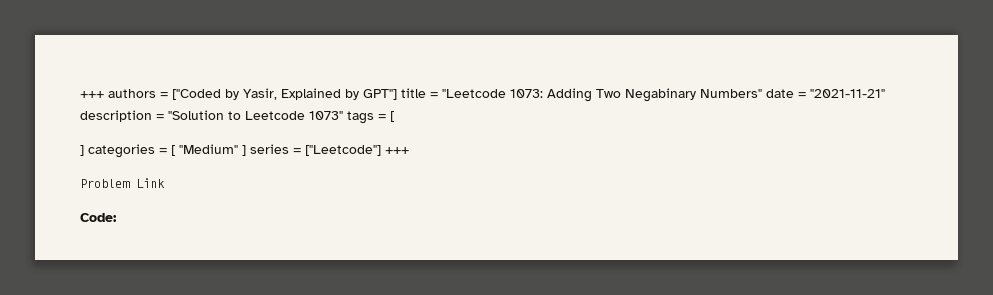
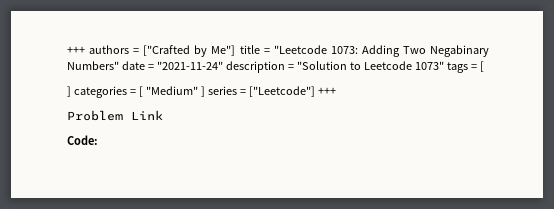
[172,88,397,100] ["Coded by Yasir, Explained by GPT"] -> [143,45,236,57] ["Crafted by Me"]
[810,89,885,98] "2021-11-21" -> [156,61,223,70] "2021-11-24"

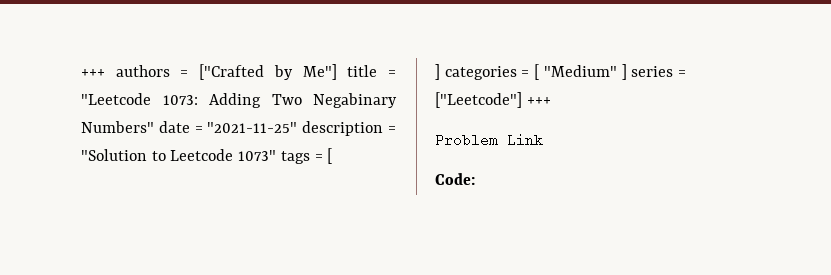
[156,61,223,70] "2021-11-24" -> [207,122,298,133] "2021-11-25"

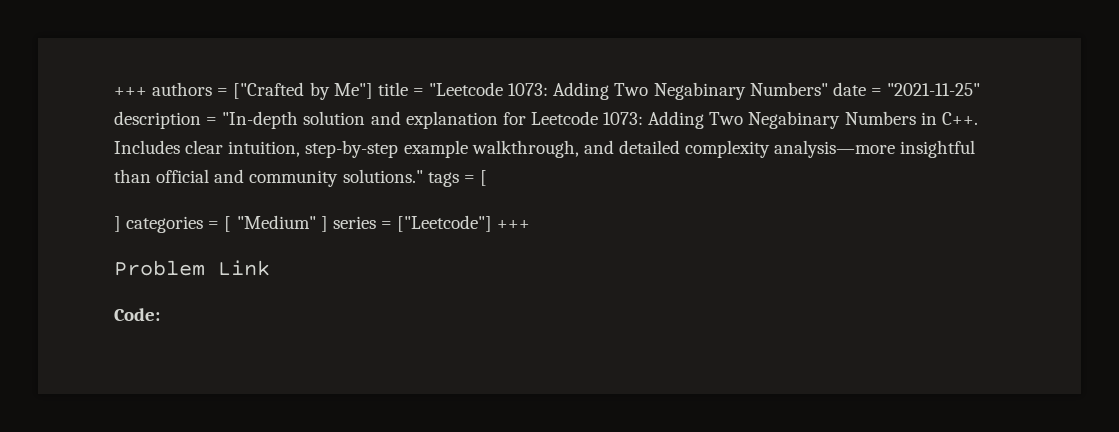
[81,149,277,161] "Solution to Leetcode 1073" -> [222,111,978,129] [114,140,976,158] [114,169,423,187] "In-depth solution and explanation for Leetcode 1073: Adding Two Negabinary Numbers in C++. Includes clear intuition, step-by-step example walkthrough, and detailed complexity analysis—more insightful than official and community solutions."

